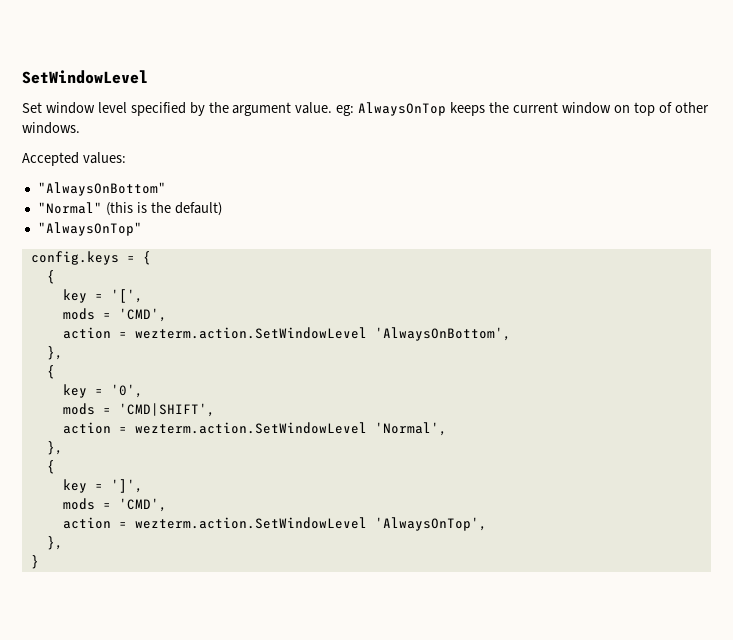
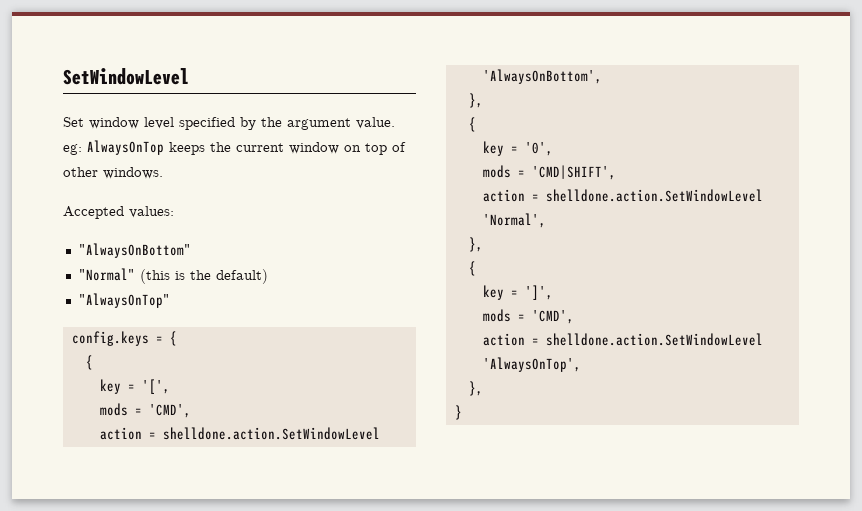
[134,327,367,339] wezterm.action.SetWindowLevel -> [162,427,380,440] shelldone.action.SetWindowLevel
[134,422,367,434] wezterm.action.SetWindowLevel -> [545,189,763,202] shelldone.action.SetWindowLevel
[134,517,367,529] wezterm.action.SetWindowLevel -> [545,333,763,346] shelldone.action.SetWindowLevel

